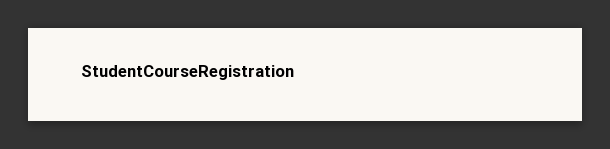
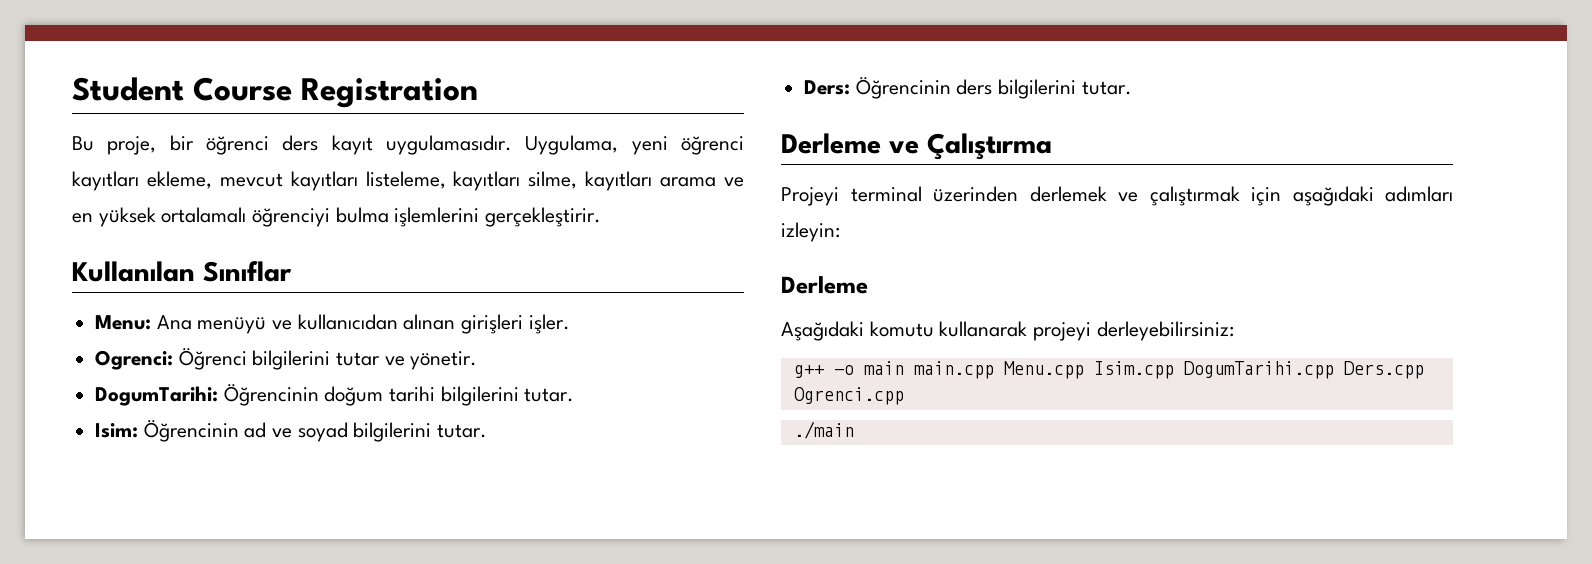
[81,65,294,80] StudentCourseRegistration -> [72,77,478,108] [72,135,744,155] [72,171,745,191] [72,207,602,227] [72,261,292,282] [95,314,570,334] [95,348,478,370] [95,384,575,406] [95,420,488,442] [804,77,1132,99] [781,133,1052,160] [781,186,1453,206] [781,222,840,242] [781,276,868,294] [781,321,1234,341] [793,361,1424,379] [793,387,904,405] [793,421,854,439] Student Course Registration // Bu proje, bir öğrenci ders kayıt uygulamasıdır. Uygulama, yeni öğrenci kayıtları ekleme, mevcut kayıtları listeleme, kayıtları silme, kayıtları arama ve en yüksek ortalamalı öğrenciyi bulma işlemlerini gerçekleştirir. // Kullanılan Sınıflar // Menu: Ana menüyü ve kullanıcıdan alınan girişleri işler. // Ogrenci: Öğrenci bilgilerini tutar ve yönetir. // DogumTarihi: Öğrencinin doğum tarihi bilgilerini tutar. // Isim: Öğrencinin ad ve soyad bilgilerini tutar. // Ders: Öğrencinin ders bilgilerini tutar. // Derleme ve Çalıştırma // Projeyi terminal üzerinden derlemek ve çalıştırmak için aşağıdaki adımları izleyin: // Derleme // Aşağıdaki komutu kullanarak projeyi derleyebilirsiniz: // g++ -o main main.cpp Menu.cpp Isim.cpp DogumTarihi.cpp Ders.cpp Ogrenci.cpp // ./main

